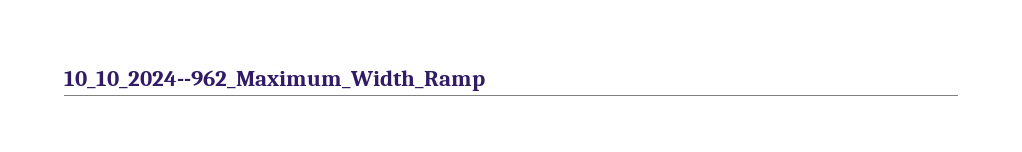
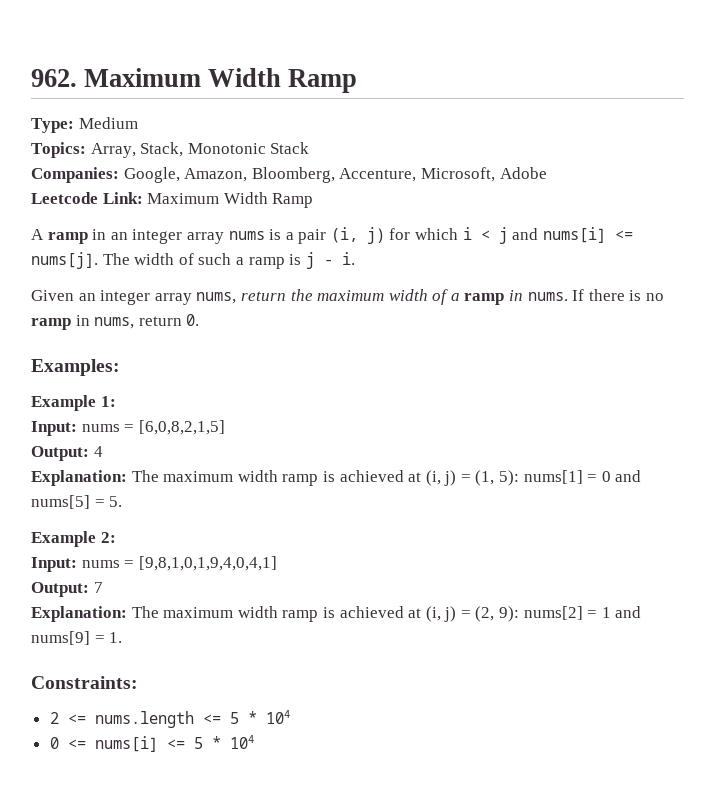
[64,70,485,91] 10_10_2024--962_Maximum_Width_Ramp -> [31,68,358,93] [31,117,138,133] [31,142,310,158] [31,167,547,183] [31,192,314,208] [31,227,633,244] [31,252,355,269] [31,289,665,305] [31,314,200,330] [31,359,120,376] [31,395,116,411] [31,420,225,436] [31,446,103,461] [31,470,642,486] [31,495,123,509] [31,531,116,547] [31,556,277,572] [31,582,103,597] [31,606,642,622] [31,631,123,645] [31,676,138,689] [49,710,290,728] [49,735,254,752] 962. Maximum Width Ramp // Type: Medium // Topics: Array, Stack, Monotonic Stack // Companies: Google, Amazon, Bloomberg, Accenture, Microsoft, Adobe // Leetcode Link: Maximum Width Ramp // A ramp in an integer array nums is a pair (i, j) for which i < j and nums[i] <= nums[j]. The width of such a ramp is j - i. // Given an integer array nums, return the maximum width of a ramp in nums. If there is no ramp in nums, return 0. // Examples: // Example 1: // Input: nums = [6,0,8,2,1,5] // Output: 4 // Explanation: The maximum width ramp is achieved at (i, j) = (1, 5): nums[1] = 0 and nums[5] = 5. // Example 2: // Input: nums = [9,8,1,0,1,9,4,0,4,1] // Output: 7 // Explanation: The maximum width ramp is achieved at (i, j) = (2, 9): nums[2] = 1 and nums[9] = 1. // Constraints: // 2 <= nums.length <= 5 * 104 // 0 <= nums[i] <= 5 * 104

